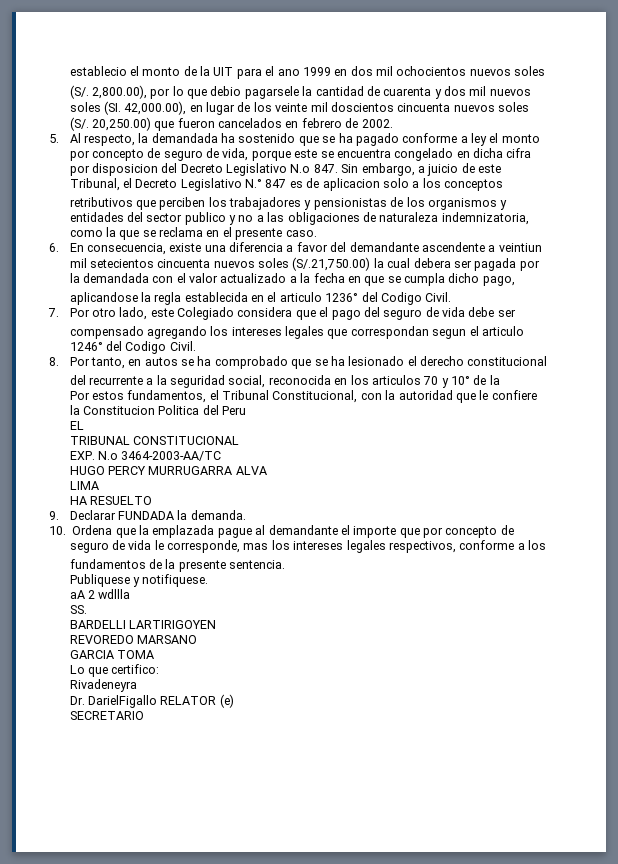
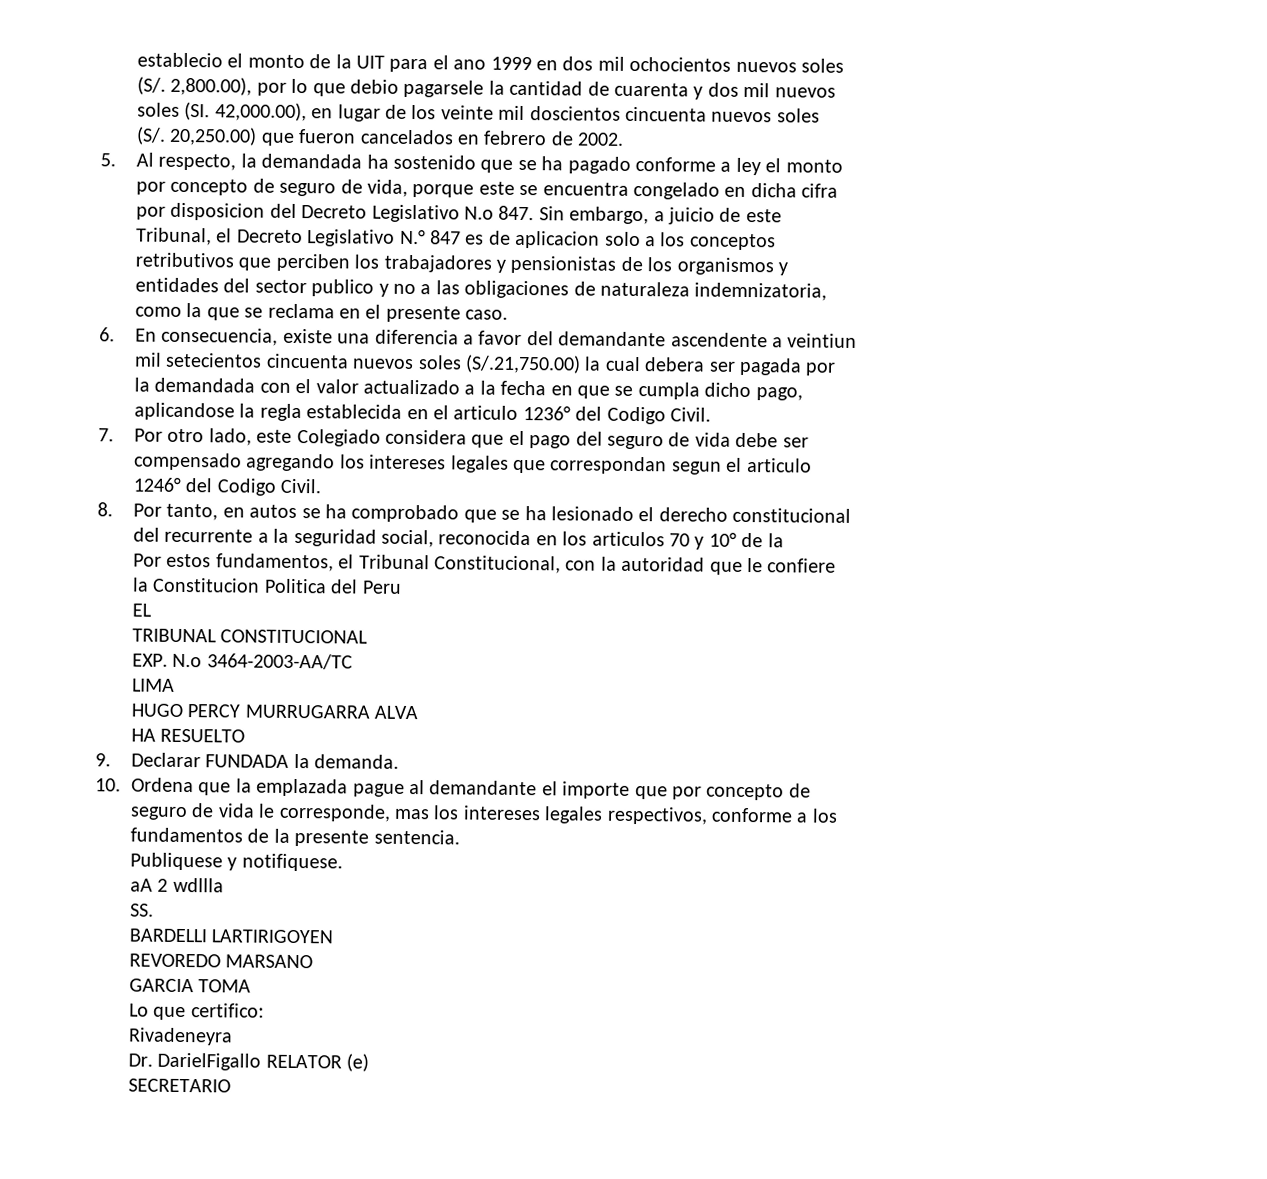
(222, 456) none -> [131,678,175,692] // LIMA
[69,481,99,490] // LIMA -> (419, 712) none

